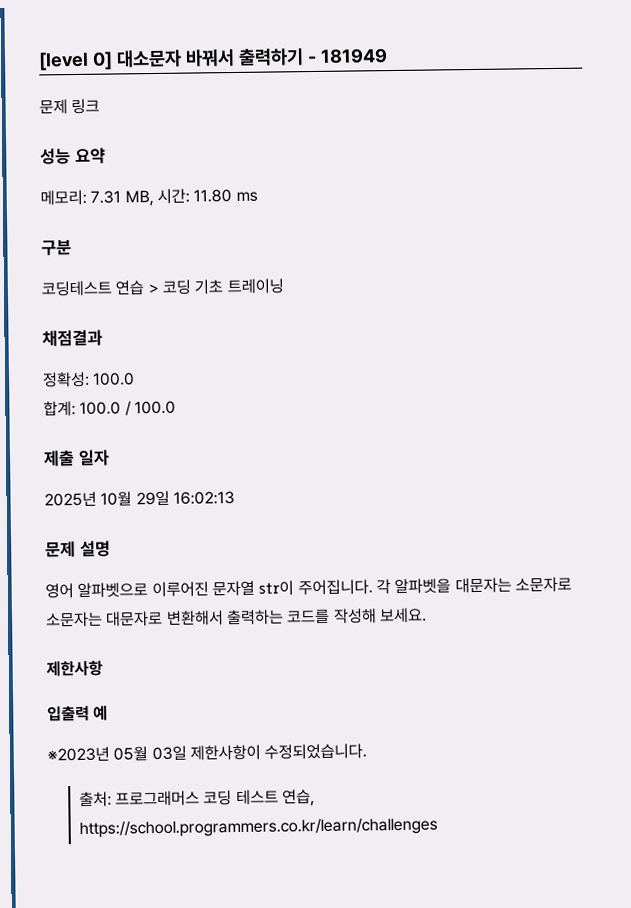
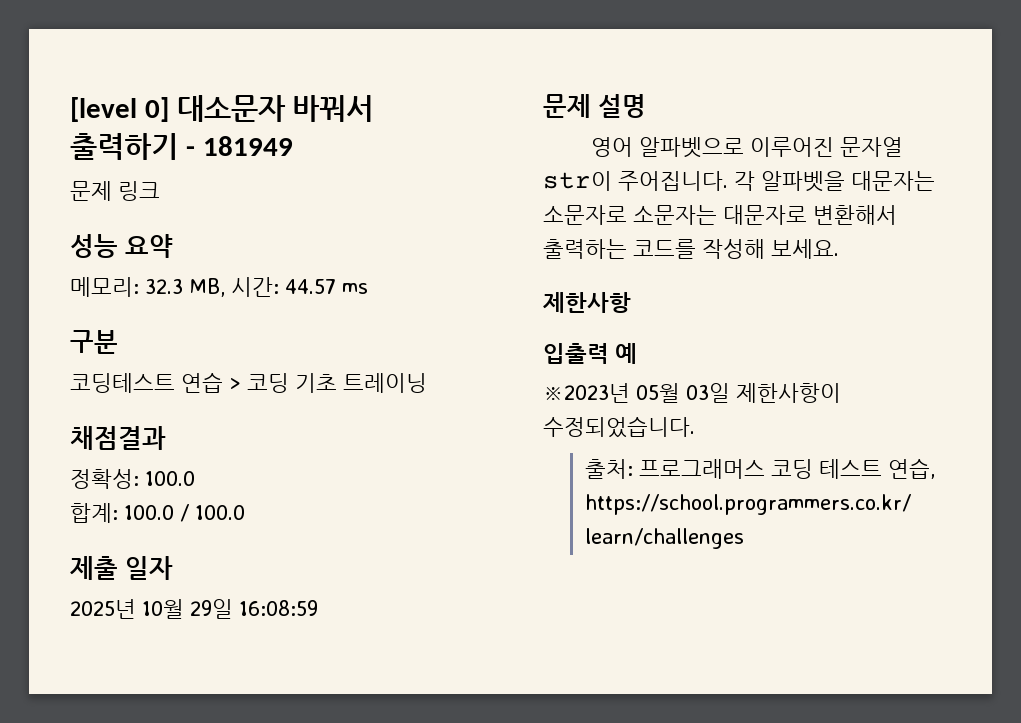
[90,190,122,204] 7.31 -> [145,279,183,294] 32.3
[193,189,233,203] 11.80 -> [285,279,336,294] 44.57
[172,491,235,505] 16:02:13 -> [239,600,318,616] 16:08:59

